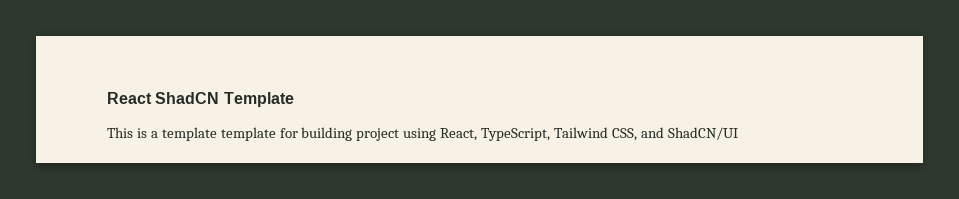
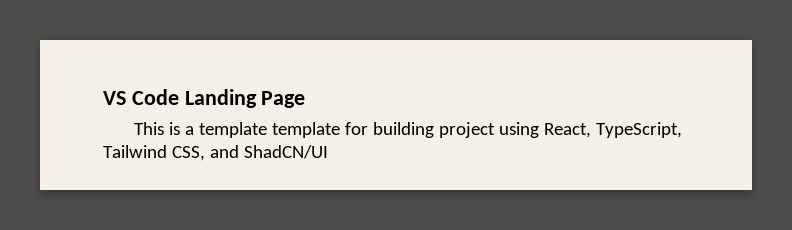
[107,92,294,107] React ShadCN Template -> [103,89,306,108] VS Code Landing Page

